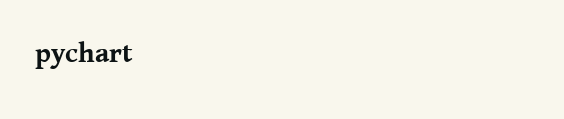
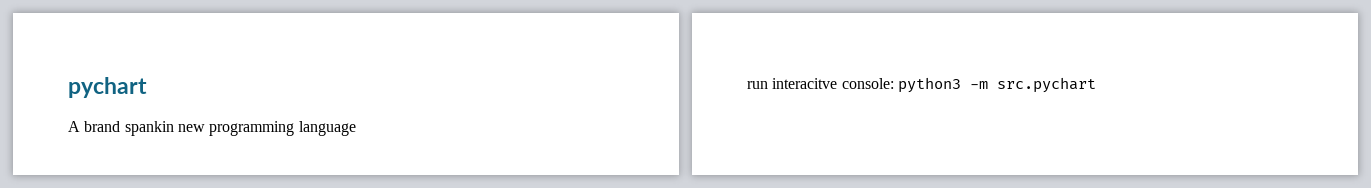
(133, 55) none -> [68,121,356,136] [747,77,1096,93] // A brand spankin new programming language // run interacitve console: python3 -m src.pychart

